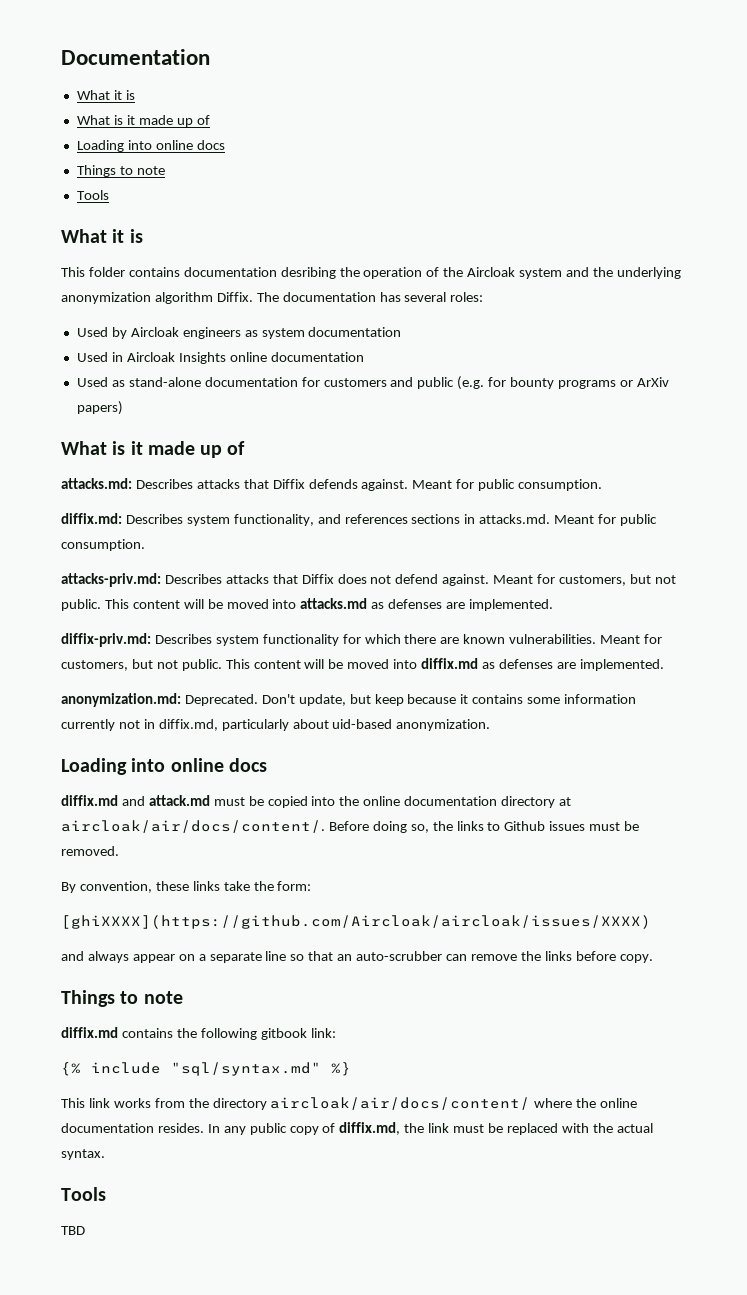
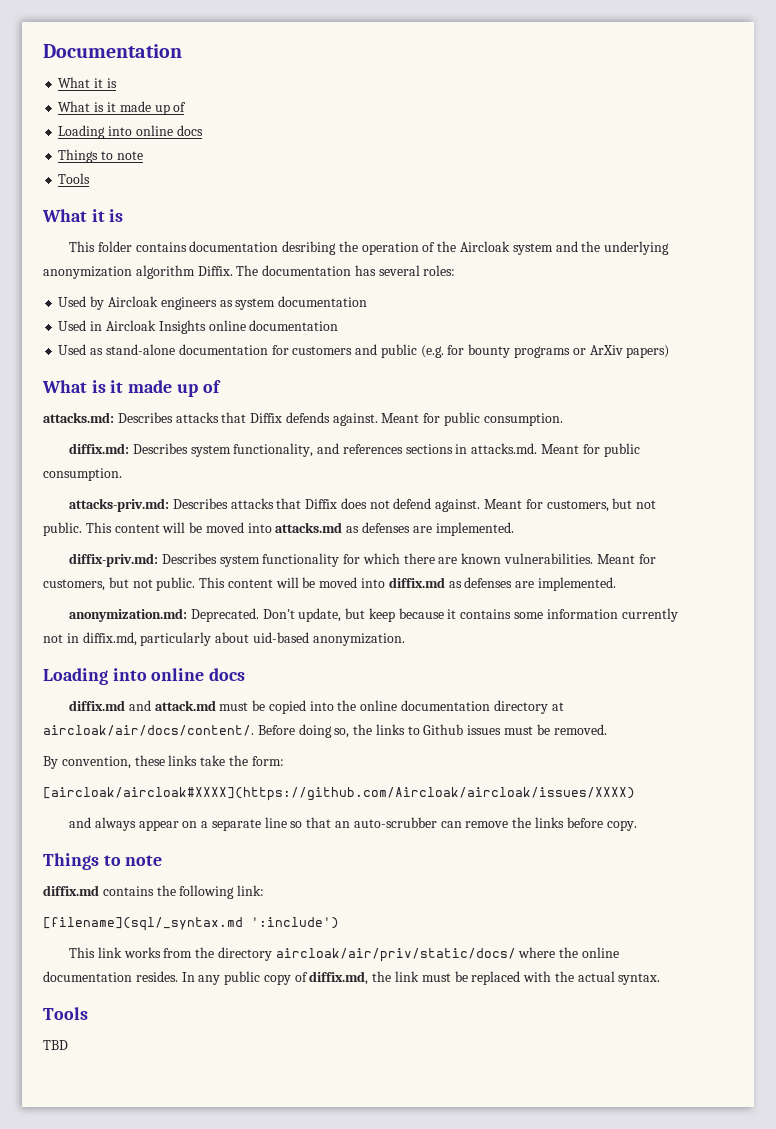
[61,915,651,929] [ghiXXXX](https://github.com/Aircloak/aircloak/issues/XXXX) -> [43,787,635,801] [aircloak/aircloak#XXXX](https://github.com/Aircloak/aircloak/issues/XXXX)
[260,1028,307,1040] gitbook -> (235, 892) none
[61,1062,351,1076] {% include "sql/syntax.md" %} -> [43,917,339,931] [filename](sql/_syntax.md ':include')
[270,1097,531,1110] aircloak/air/docs/content/ -> [275,948,516,962] aircloak/air/priv/static/docs/

